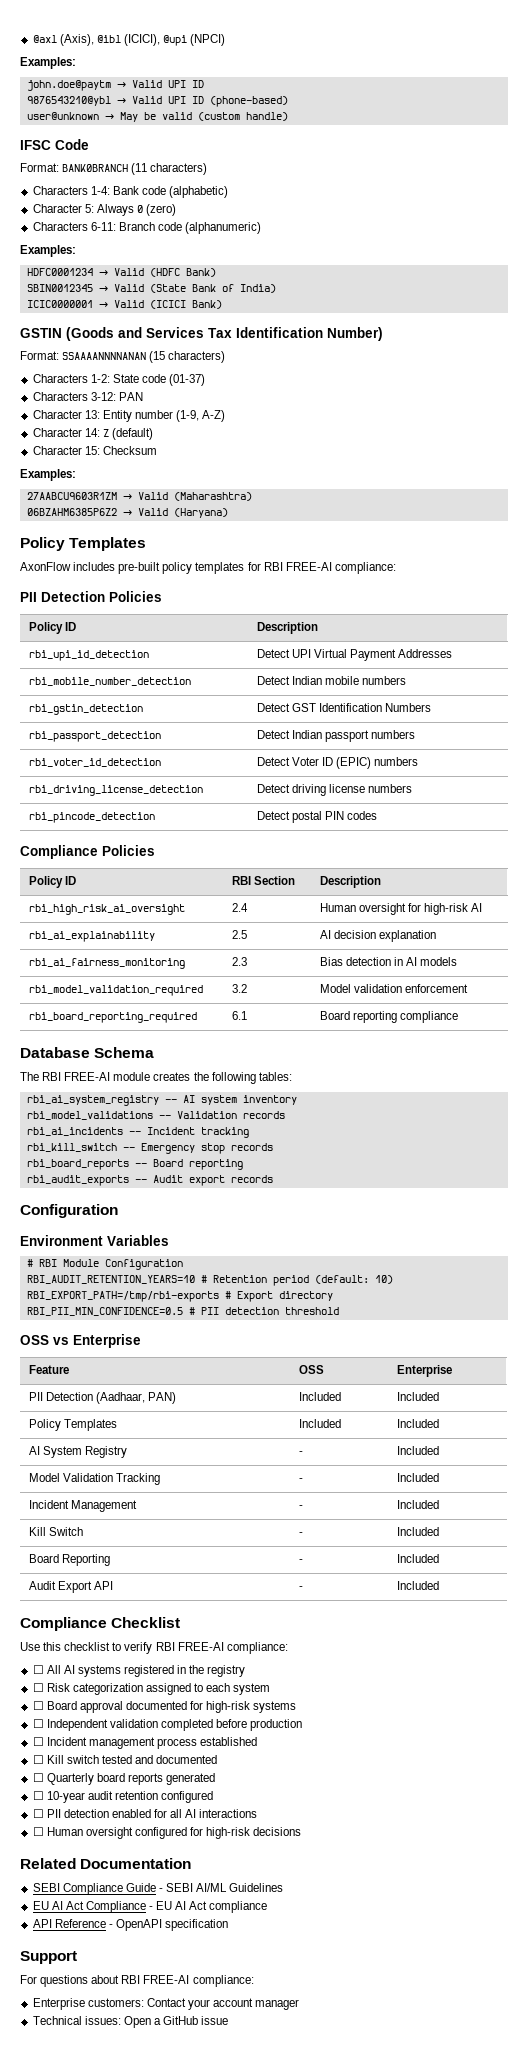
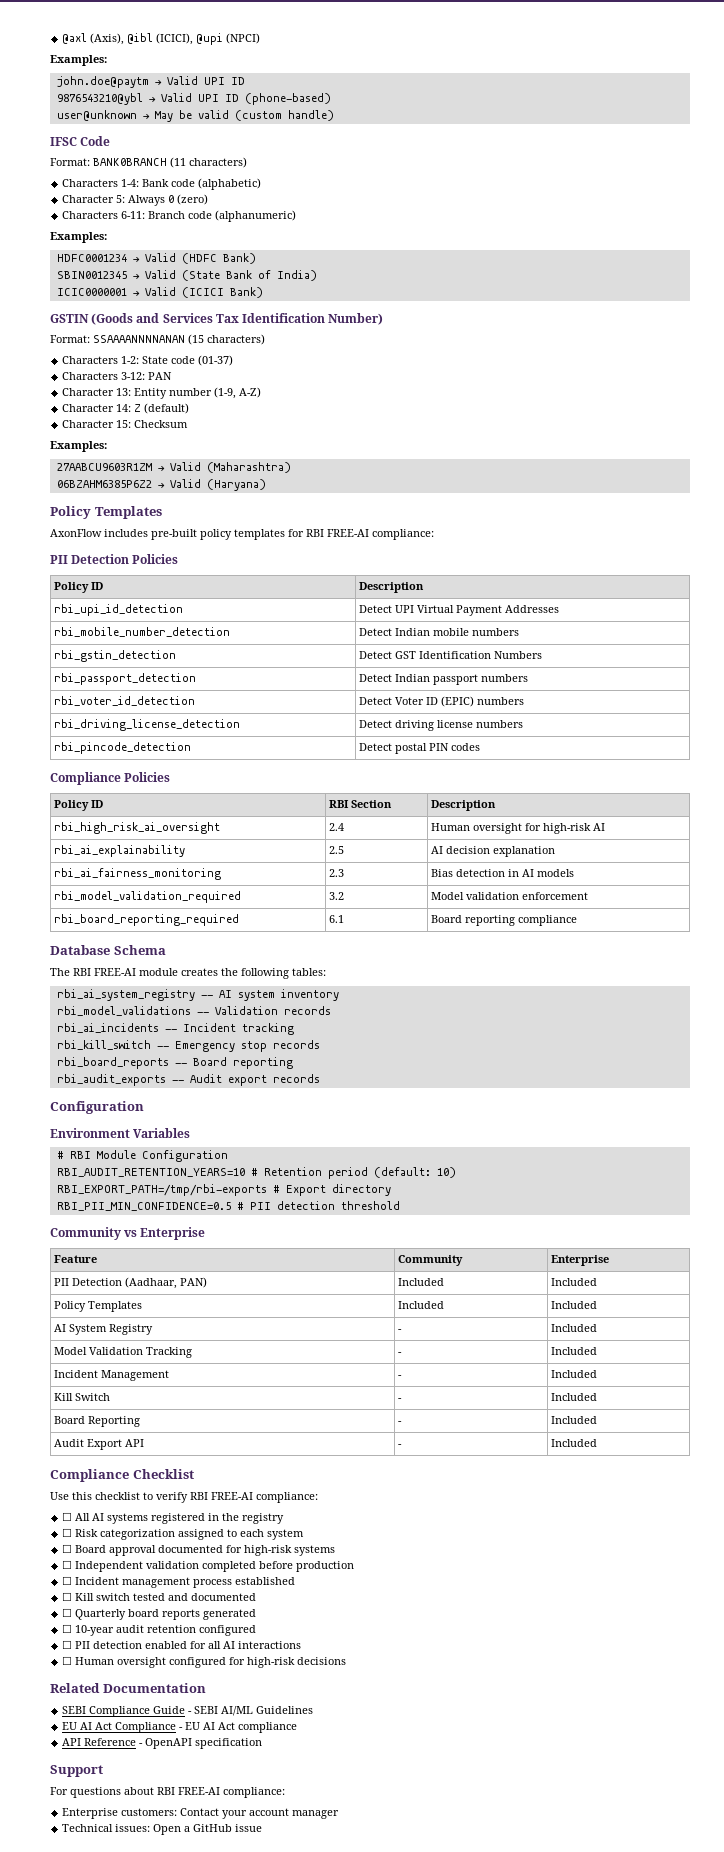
[20,1335,49,1345] OSS -> [50,1227,121,1240] Community
[299,1365,325,1374] OSS -> [398,1255,464,1266] Community

